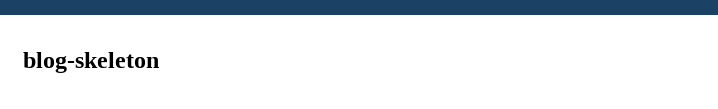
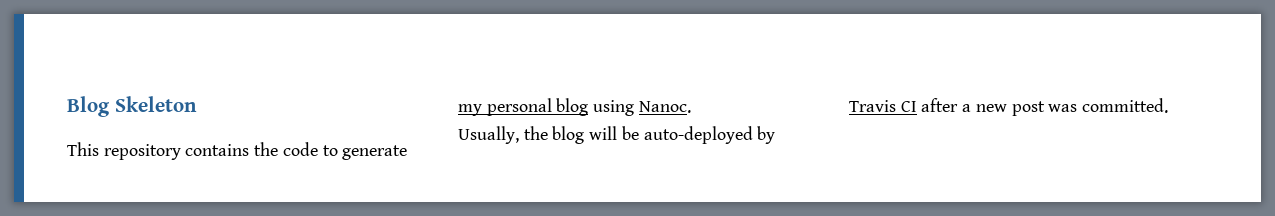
[23,52,159,73] blog-skeleton -> [67,96,197,117] [67,142,408,160] [458,98,691,116] [458,126,776,144] [849,98,1169,116] Blog Skeleton // This repository contains the code to generate my personal blog using Nanoc. // Usually, the blog will be auto-deployed by Travis CI after a new post was committed.

